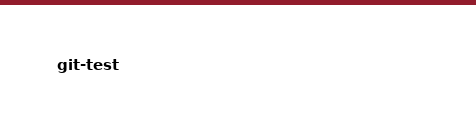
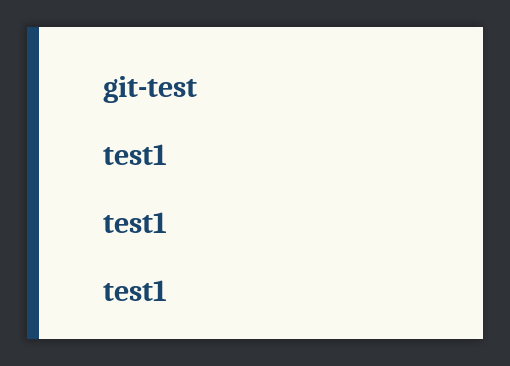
(119, 66) none -> [103,144,167,165] [103,212,167,233] [103,280,167,301] // test1 // test1 // test1

